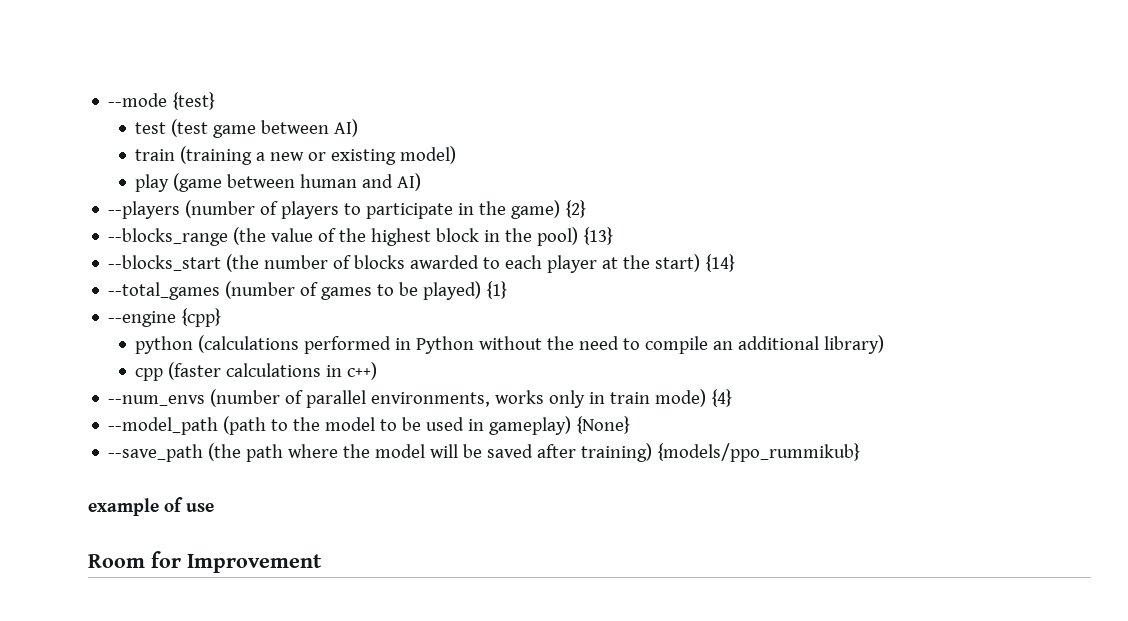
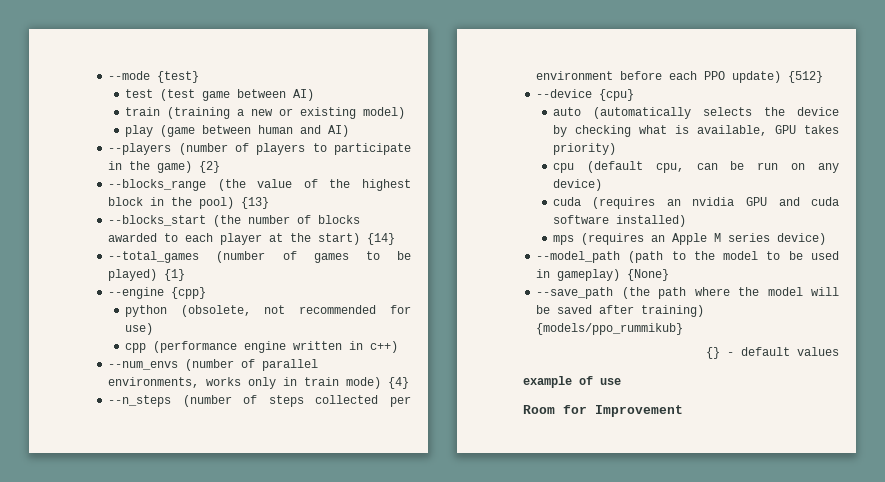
[198,335,885,354] [135,362,322,381] (calculations performed in Python without the need to compile an additional library) // cpp (faster calculations -> [180,305,411,317] [124,323,153,335] [124,341,342,353] (obsolete, not recommended for use) // cpp (performance engine written
(733, 398) none -> [108,395,411,407] [536,71,824,83] [536,89,635,101] [552,107,839,119] [552,125,839,137] [552,143,616,155] [552,161,839,173] [552,179,602,191] [552,197,839,209] [552,215,686,227] [552,233,826,245] // --n_steps (number of steps collected per environment before each PPO update) {512} // --device {cpu} // auto (automatically selects the device by checking what is available, GPU takes priority) // cpu (default cpu, can be run on any device) // cuda (requires an nvidia GPU and cuda software installed) // mps (requires an Apple M series device)
(861, 452) none -> [706,347,839,359] // {} - default values

